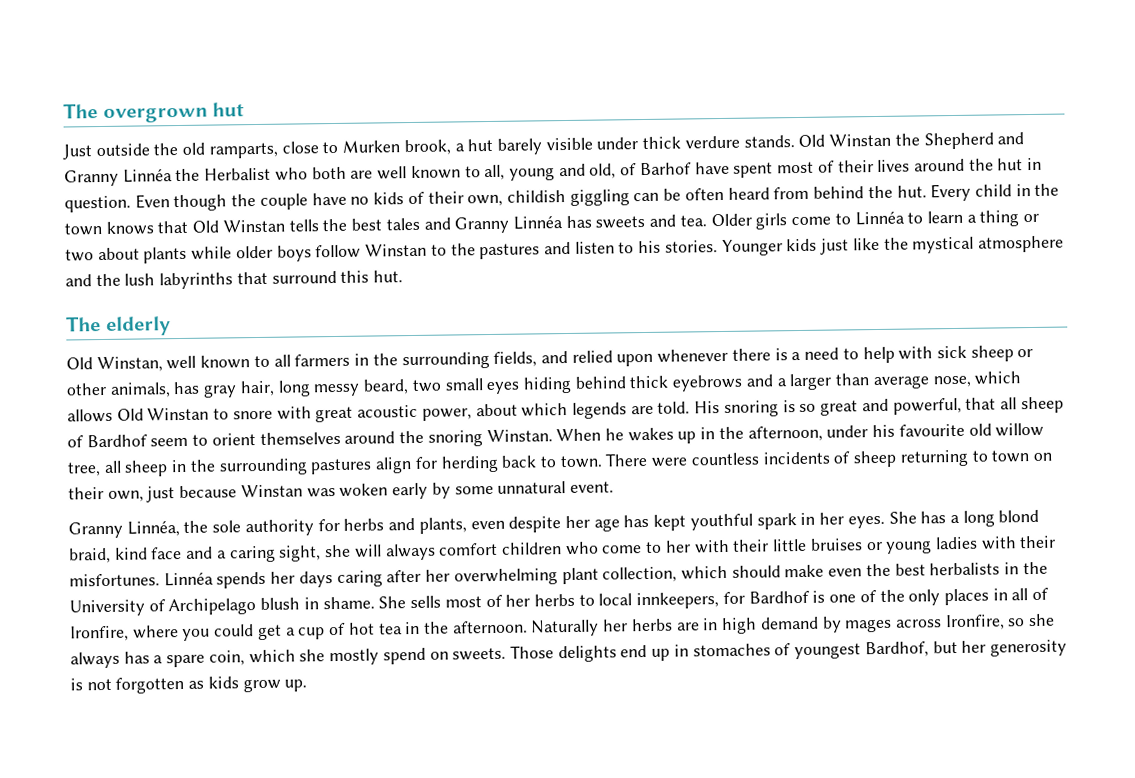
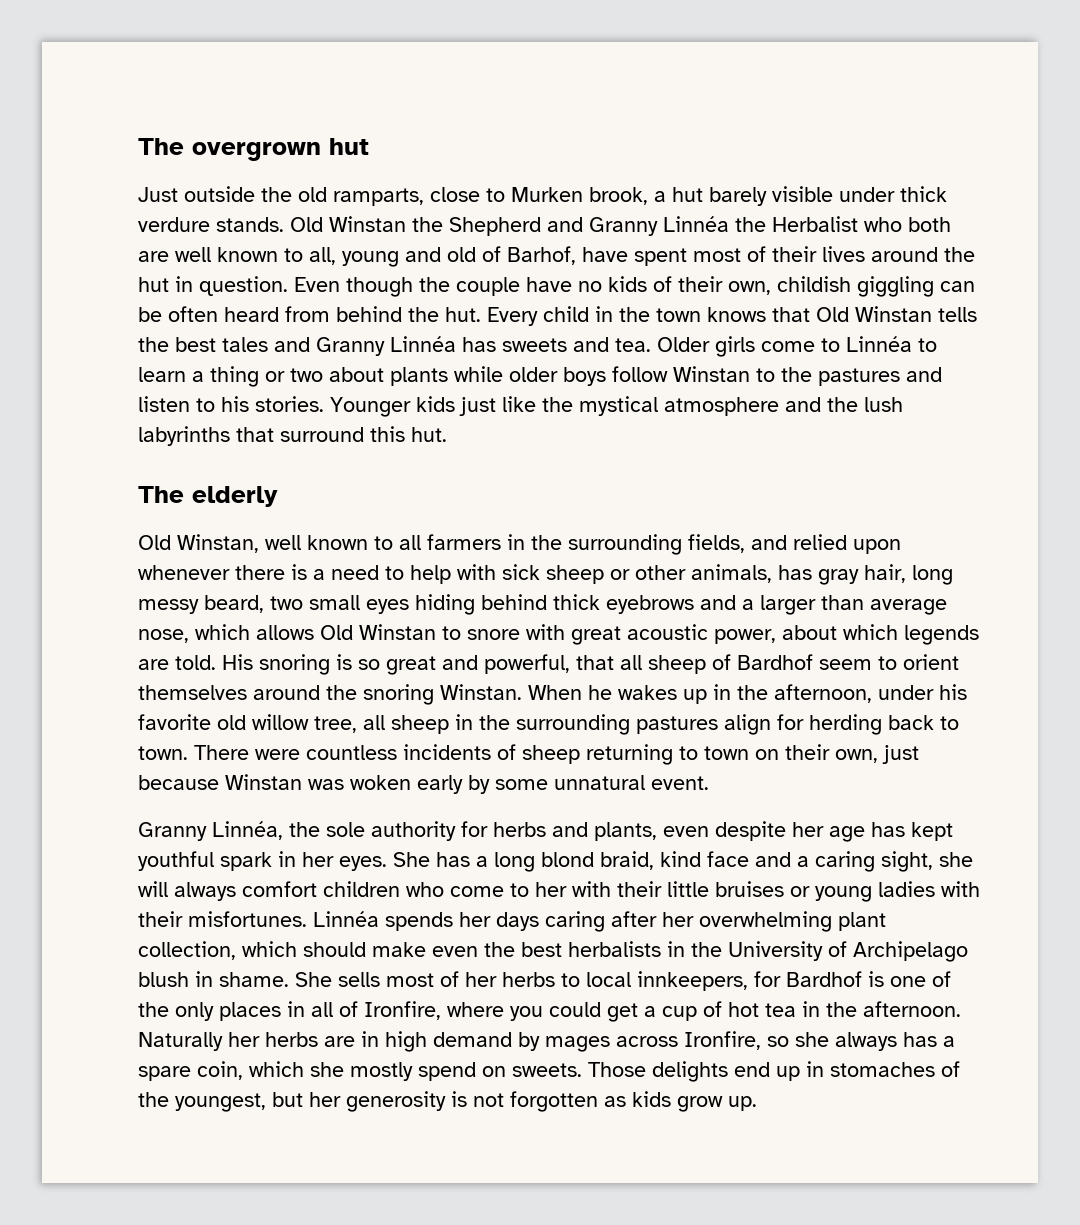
[589,162,692,179] old, of Barhof -> [447,246,576,265] old of Barhof,
[898,423,965,437] favourite -> [138,714,211,730] favorite
[794,641,929,660] youngest Bardhof, -> [138,1092,266,1112] the youngest,

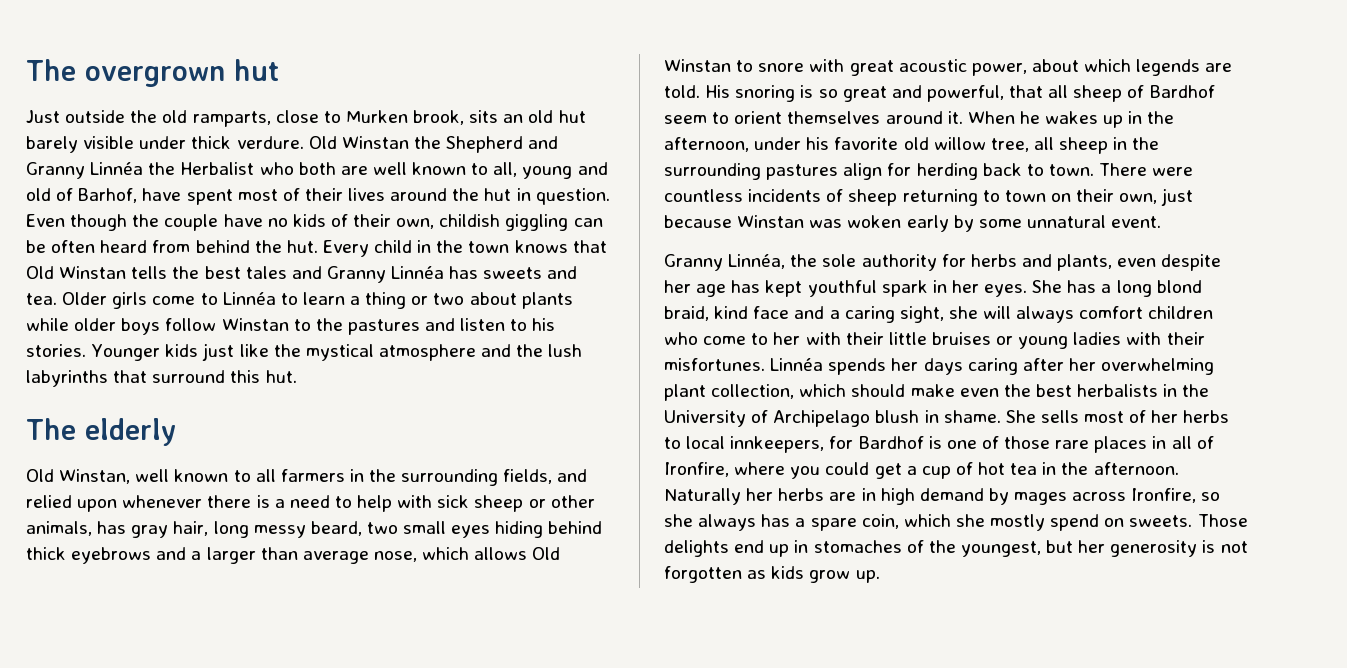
[654,191,666,202] a -> [469,110,554,123] sits an old
[138,217,284,232] verdure stands. -> [236,136,304,149] verdure.
[326,684,522,705] the snoring Winstan. -> [947,111,963,124] it.
[138,1002,214,1021] the only -> [1004,436,1090,449] those rare

